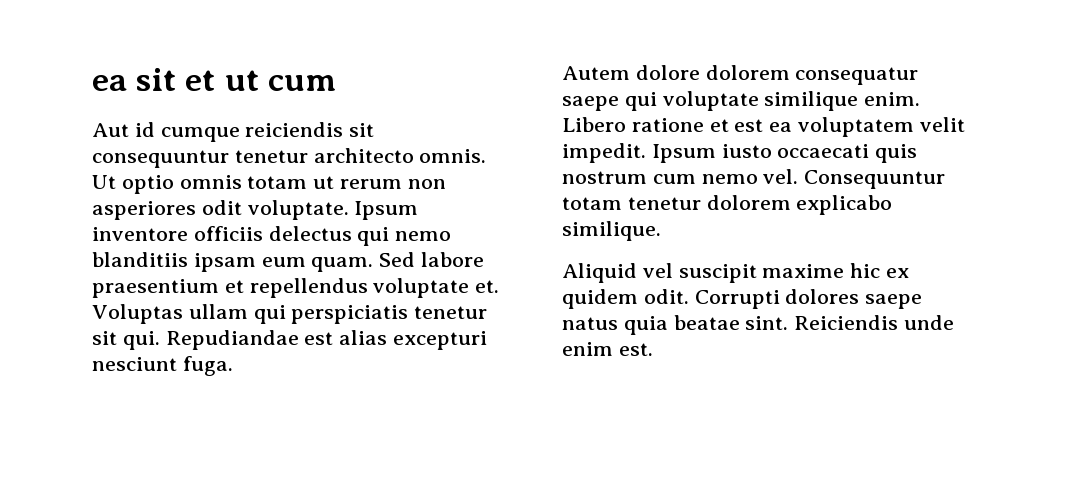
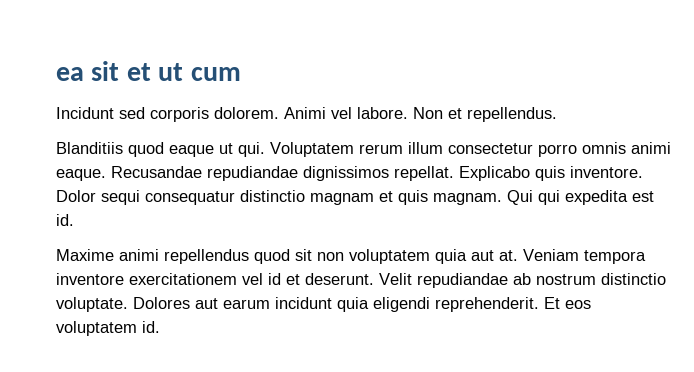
[92,122,375,142] [92,148,487,168] [92,175,446,194] [92,200,419,220] [92,226,452,246] [92,252,485,272] [92,278,500,298] [92,304,488,324] [92,330,488,350] [92,356,233,376] [562,65,919,85] [562,91,921,111] [562,117,965,137] [562,143,918,163] [562,169,946,189] [562,195,893,215] [562,221,661,241] [562,263,910,283] [562,289,923,309] [562,315,955,335] [562,342,653,356] Aut id cumque reiciendis sit consequuntur tenetur architecto omnis. Ut optio omnis totam ut rerum non asperiores odit voluptate. Ipsum inventore officiis delectus qui nemo blanditiis ipsam eum quam. Sed labore praesentium et repellendus voluptate et. Voluptas ullam qui perspiciatis tenetur sit qui. Repudiandae est alias excepturi nesciunt fuga. // Autem dolore dolorem consequatur saepe qui voluptate similique enim. Libero ratione et est ea voluptatem velit impedit. Ipsum iusto occaecati quis nostrum cum nemo vel. Consequuntur totam tenetur dolorem explicabo similique. // Aliquid vel suscipit maxime hic ex quidem odit. Corrupti dolores saepe natus quia beatae sint. Reiciendis unde enim est. -> [56,107,557,122] [56,142,671,157] [56,166,643,181] [56,190,654,205] [56,214,74,226] [56,249,646,264] [56,273,666,288] [56,297,591,312] [56,321,160,336] Incidunt sed corporis dolorem. Animi vel labore. Non et repellendus. // Blanditiis quod eaque ut qui. Voluptatem rerum illum consectetur porro omnis animi eaque. Recusandae repudiandae dignissimos repellat. Explicabo quis inventore. Dolor sequi consequatur distinctio magnam et quis magnam. Qui qui expedita est id. // Maxime animi repellendus quod sit non voluptatem quia aut at. Veniam tempora inventore exercitationem vel id et deserunt. Velit repudiandae ab nostrum distinctio voluptate. Dolores aut earum incidunt quia eligendi reprehenderit. Et eos voluptatem id.

